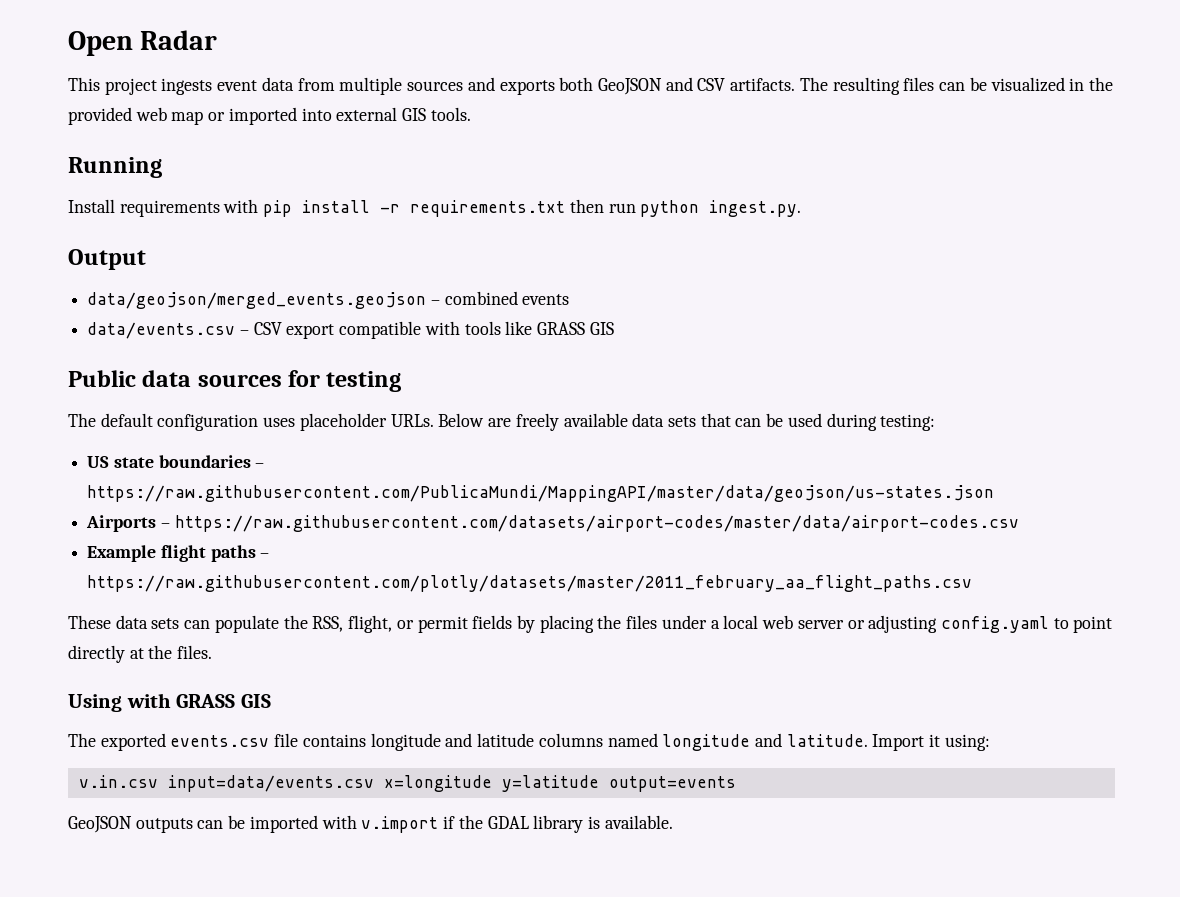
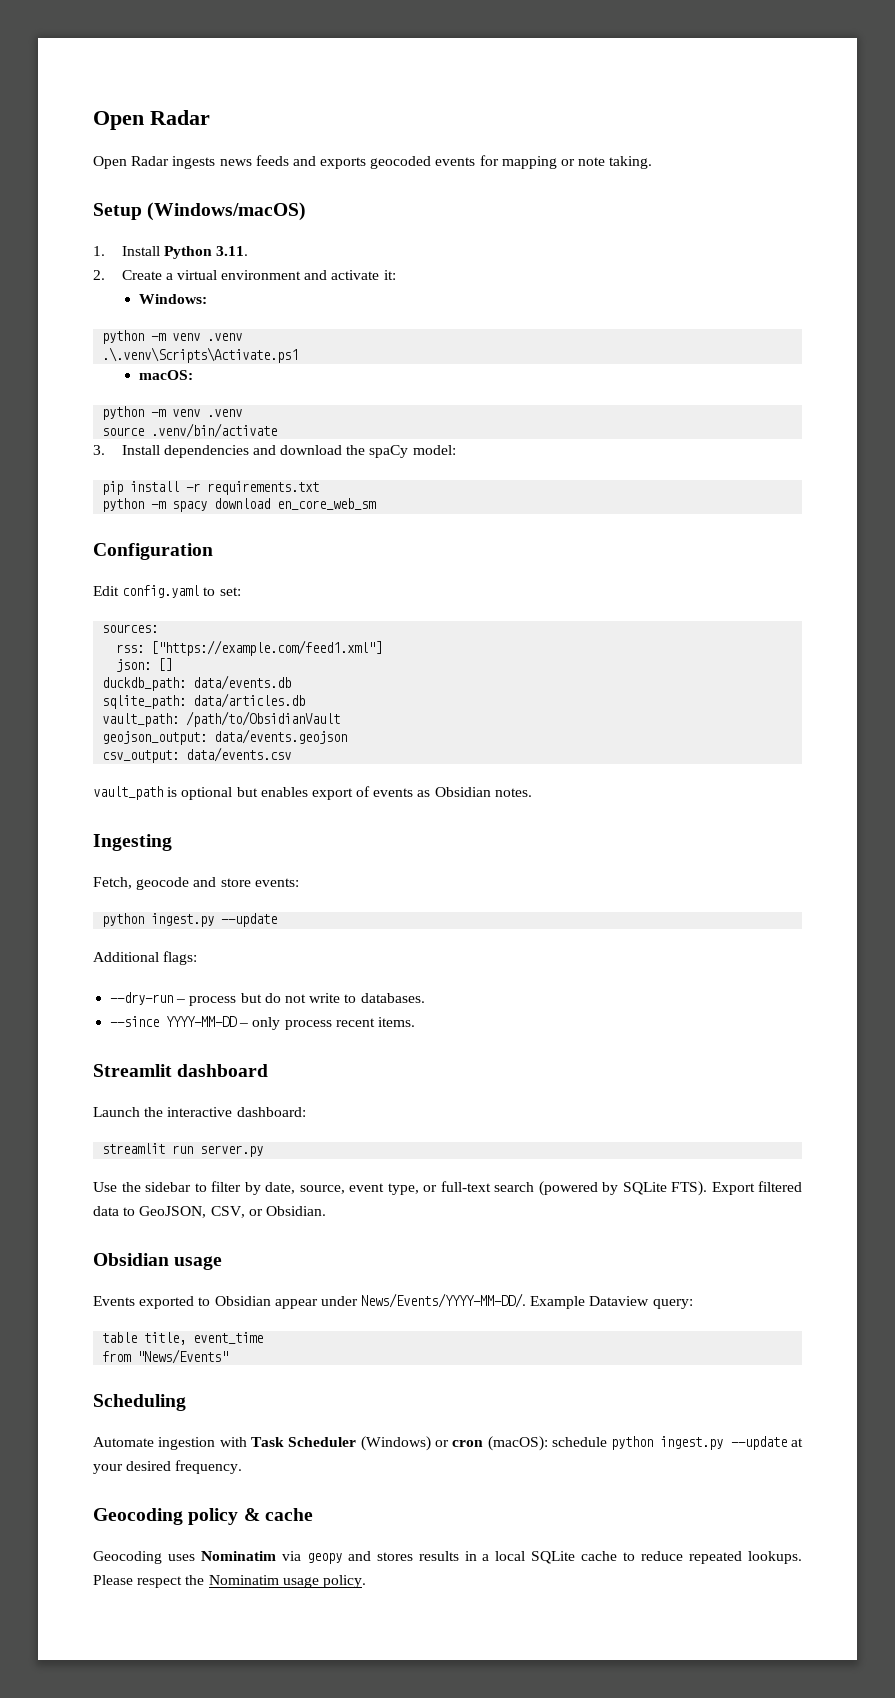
[68,77,1113,95] [68,107,471,125] [68,157,162,178] [68,199,802,217] [68,249,146,270] [87,291,570,309] [87,321,614,339] [68,370,402,392] [68,413,936,431] [87,455,265,468] [87,485,995,502] [86,515,1019,532] [87,545,270,562] [87,575,973,592] [68,615,1113,633] [68,645,213,663] [68,693,271,712] [68,733,990,751] [78,775,736,792] [68,815,673,833] This project ingests event data from multiple sources and exports both GeoJSON and CSV artifacts. The resulting files can be visualized in the provided web map or imported into external GIS tools. // Running // Install requirements with pip install -r requirements.txt then run python ingest.py. // Output // data/geojson/merged_events.geojson – combined events // data/events.csv – CSV export compatible with tools like GRASS GIS // Public data sources for testing // The default configuration uses placeholder URLs. Below are freely available data sets that can be used during testing: // US state boundaries – https://raw.githubusercontent.com/PublicaMundi/MappingAPI/master/data/geojson/us-states.json // Airports – https://raw.githubusercontent.com/datasets/airport-codes/master/data/airport-codes.csv // Example flight paths – https://raw.githubusercontent.com/plotly/datasets/master/2011_february_aa_flight_paths.csv // These data sets can populate the RSS, flight, or permit fields by placing the files under a local web server or adjusting config.yaml to point directly at the files. // Using with GRASS GIS // The exported events.csv file contains longitude and latitude columns named longitude and latitude. Import it using: // v.in.csv input=data/events.csv x=longitude y=latitude output=events // GeoJSON outputs can be imported with v.import if the GDAL library is available. -> [93,155,653,169] [93,202,307,221] [93,246,248,259] [93,270,396,280] [138,294,207,304] [102,330,243,344] [102,347,299,363] [138,370,193,380] [102,406,243,420] [102,423,278,438] [93,445,456,458] [102,481,320,495] [102,498,377,512] [93,543,213,560] [93,585,241,598] [102,624,159,633] [116,640,383,656] [116,658,173,672] [102,675,292,691] [102,693,306,709] [102,711,341,727] [102,729,348,745] [102,747,292,763] [93,786,532,800] [93,834,172,851] [93,877,299,890] [102,913,278,927] [93,951,198,965] [110,992,425,1006] [110,1016,415,1030] [93,1064,269,1077] [93,1107,306,1117] [102,1143,264,1157] [93,1181,802,1196] [93,1206,326,1218] [93,1253,223,1270] [93,1293,693,1309] [102,1332,264,1345] [102,1349,229,1364] [93,1394,186,1411] [93,1436,803,1451] [93,1460,243,1474] [93,1508,313,1525] [93,1551,802,1564] [93,1575,366,1588] Open Radar ingests news feeds and exports geocoded events for mapping or note taking. // Setup (Windows/macOS) // 1. Install Python 3.11. // 2. Create a virtual environment and activate it: // Windows: // python -m venv .venv // .\.venv\Scripts\Activate.ps1 // macOS: // python -m venv .venv // source .venv/bin/activate // 3. Install dependencies and download the spaCy model: // pip install -r requirements.txt // python -m spacy download en_core_web_sm // Configuration // Edit config.yaml to set: // sources: // rss: ["https://example.com/feed1.xml"] // json: [] // duckdb_path: data/events.db // sqlite_path: data/articles.db // vault_path: /path/to/ObsidianVault // geojson_output: data/events.geojson // csv_output: data/events.csv // vault_path is optional but enables export of events as Obsidian notes. // Ingesting // Fetch, geocode and store events: // python ingest.py --update // Additional flags: // --dry-run – process but do not write to databases. // --since YYYY-MM-DD – only process recent items. // Streamlit dashboard // Launch the interactive dashboard: // streamlit run server.py // Use the sidebar to filter by date, source, event type, or full‑text search (powered by SQLite FTS). Export filtered data to GeoJSON, CSV, or Obsidian. // Obsidian usage // Events exported to Obsidian appear under News/Events/YYYY-MM-DD/. Example Dataview query: // table title, event_time // from "News/Events" // Scheduling // Automate ingestion with Task Scheduler (Windows) or cron (macOS): schedule python ingest.py --update at your desired frequency. // Geocoding policy & cache // Geocoding uses Nominatim via geopy and stores results in a local SQLite cache to reduce repeated lookups. Please respect the Nominatim usage policy.

